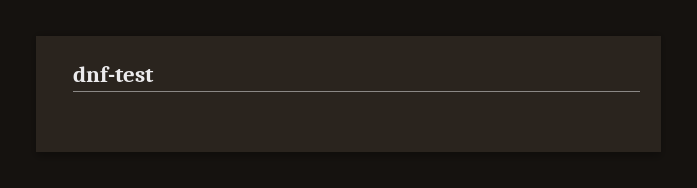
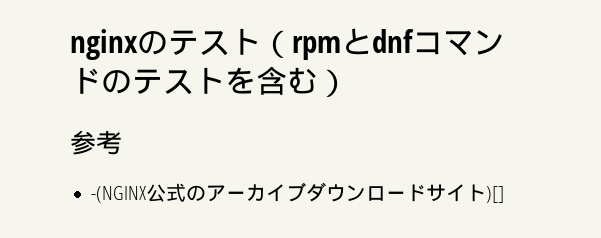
[73,66,154,82] dnf-test -> [70,28,505,60] [70,66,349,97] [70,130,122,155] [91,182,505,203] nginxのテスト（rpmとdnfコマンドのテストを含む） // 参考 // -(NGINX公式のアーカイブダウンロードサイト)[]

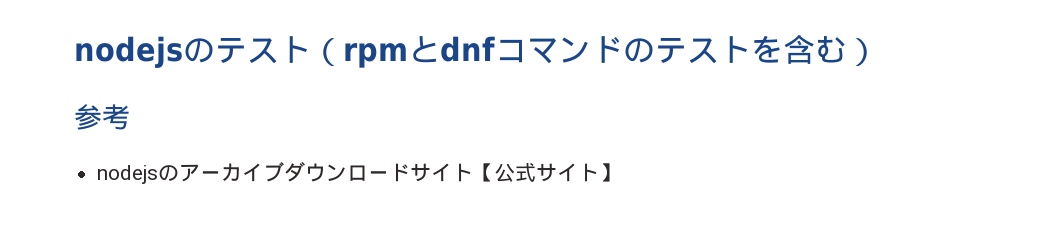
[70,29,138,60] nginx -> [74,36,183,68] nodejs
[91,183,187,203] -(NGINX公式 -> [97,165,159,184] nodejs
[486,186,505,203] )[] -> [473,163,621,182] 【公式サイト】

